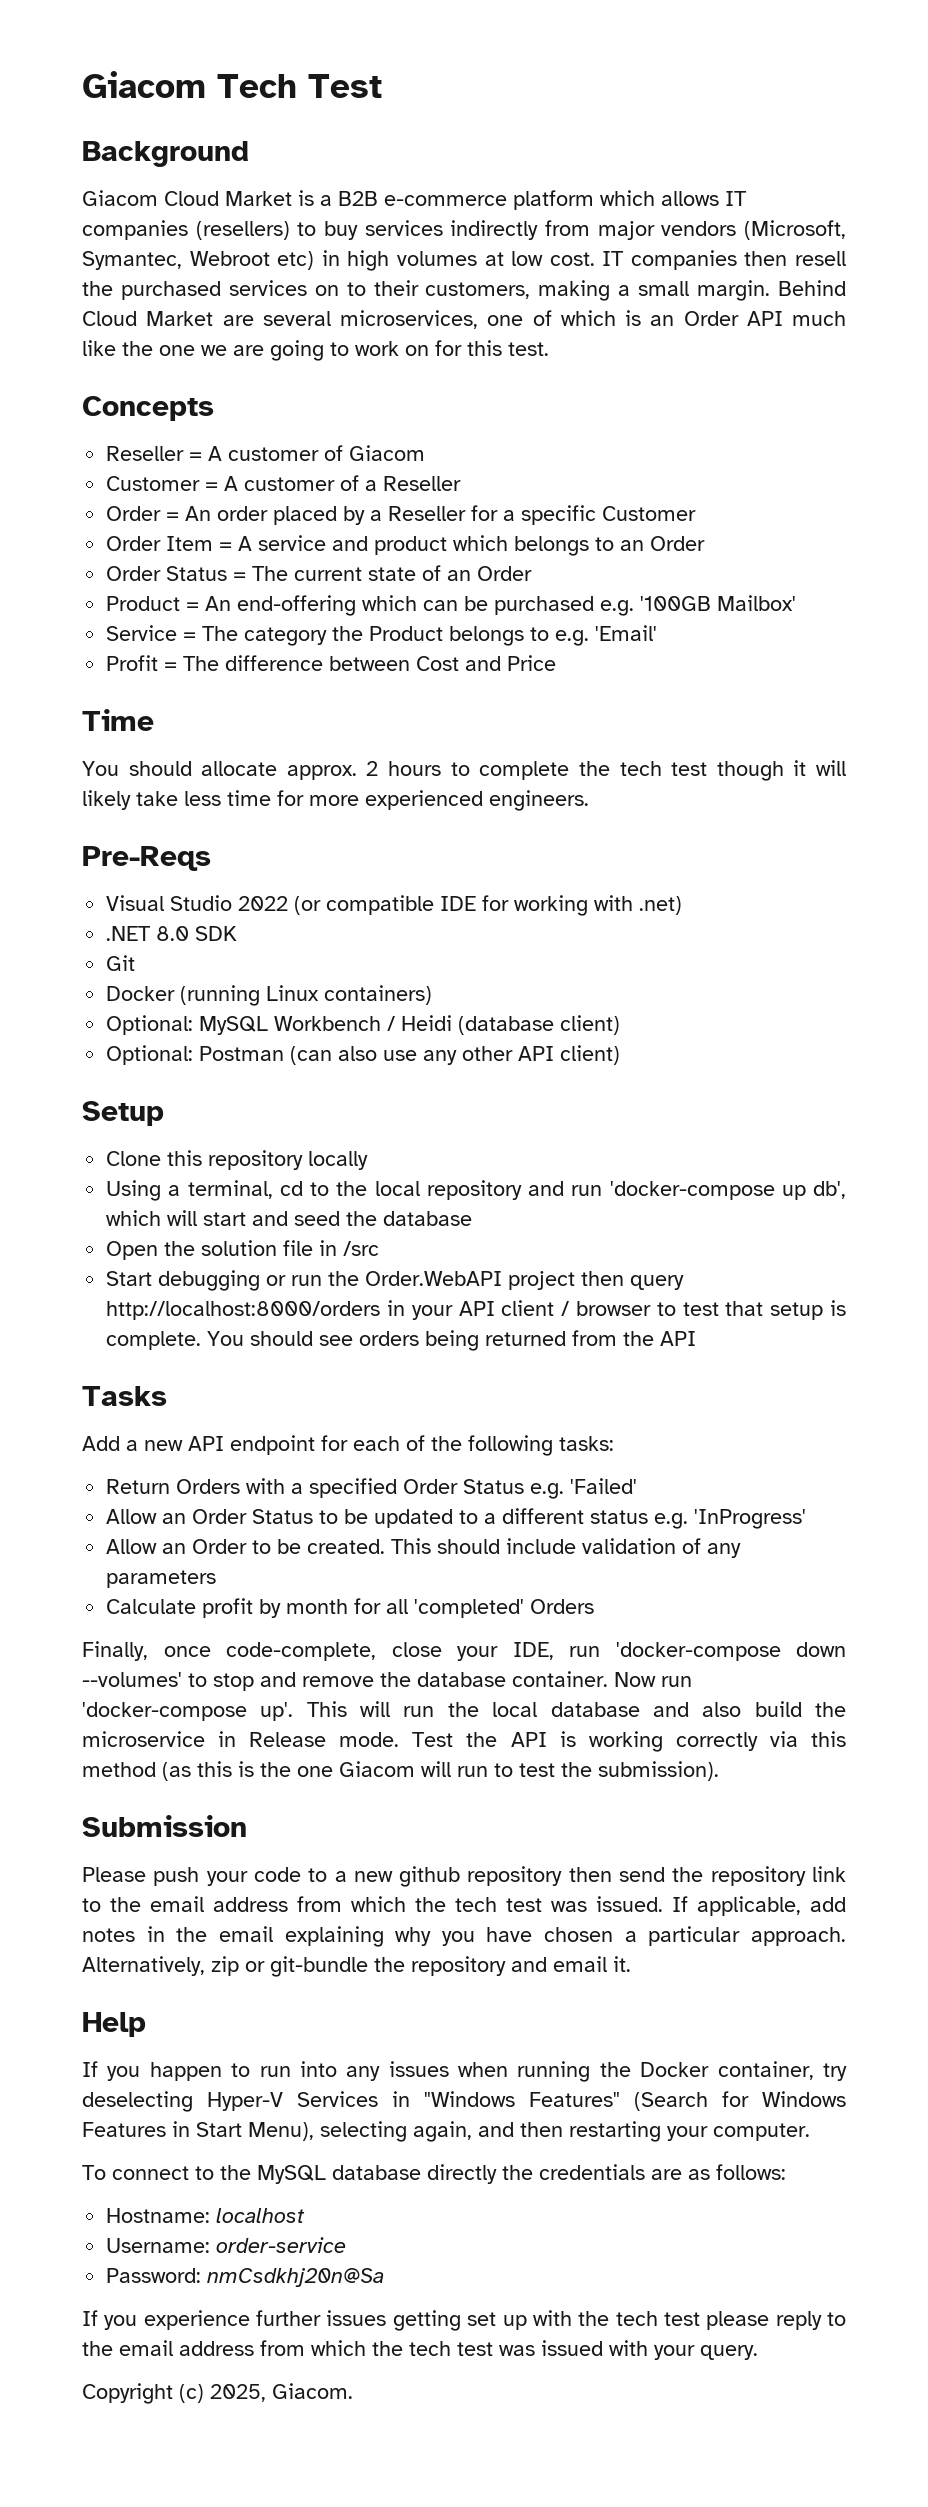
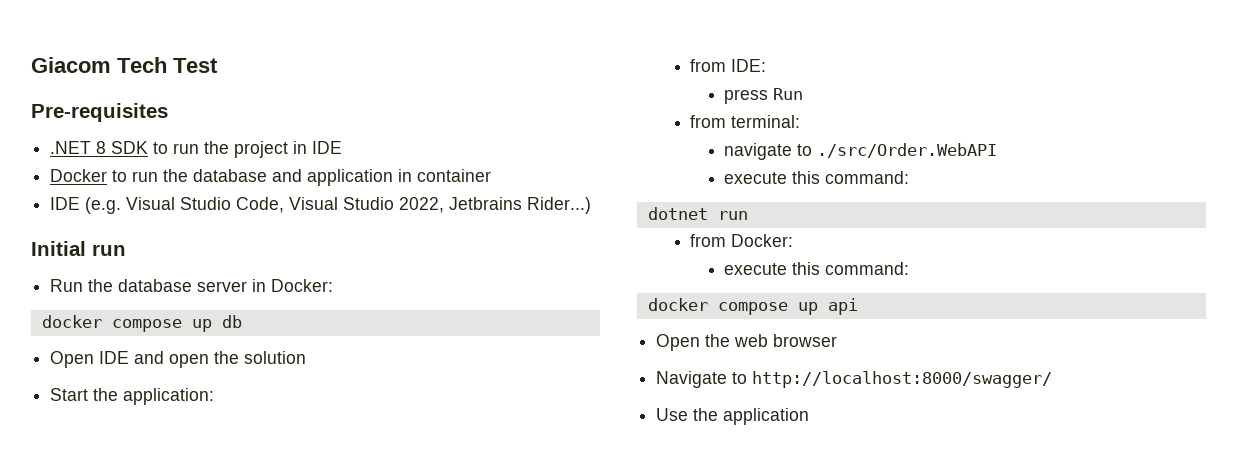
[82,141,249,167] [82,190,747,210] [82,220,846,240] [82,250,846,271] [82,280,846,301] [82,310,846,329] [82,340,549,361] [82,396,214,421] [106,445,426,461] [106,475,462,491] [106,505,697,525] [106,535,706,556] [106,565,533,581] [106,595,797,616] [106,625,658,646] [106,655,557,671] [82,709,154,731] [82,760,847,781] [82,790,589,811] [82,846,211,871] [106,895,683,916] [106,926,238,941] [106,955,136,971] [106,985,433,1006] [106,1015,621,1035] [106,1045,621,1065] [82,1101,164,1126] [106,1150,369,1170] [106,1180,847,1201] [106,1210,473,1226] [106,1240,380,1260] [106,1270,685,1291] [106,1300,846,1320] [106,1330,697,1351] [82,1386,167,1406] [82,1435,614,1456] [106,1478,638,1499] [106,1508,807,1529] [106,1538,742,1558] [106,1570,217,1588] [106,1598,595,1618] [82,1641,846,1661] [82,1671,692,1691] [82,1701,847,1721] [82,1731,846,1752] [82,1761,719,1781] [82,1815,247,1837] [82,1866,846,1887] [82,1896,846,1916] [82,1926,846,1947] [82,1956,631,1977] [82,2012,146,2037] [82,2061,847,2082] [82,2091,846,2112] [82,2121,810,2142] [82,2164,786,2184] [106,2208,306,2223] [106,2237,347,2253] [106,2268,385,2287] [82,2310,846,2331] [82,2340,758,2360] [82,2383,353,2404] Background // Giacom Cloud Market is a B2B e-commerce platform which allows IT companies (resellers) to buy services indirectly from major vendors (Microsoft, Symantec, Webroot etc) in high volumes at low cost. IT companies then resell the purchased services on to their customers, making a small margin. Behind Cloud Market are several microservices, one of which is an Order API much like the one we are going to work on for this test. // Concepts // Reseller = A customer of Giacom // Customer = A customer of a Reseller // Order = An order placed by a Reseller for a specific Customer // Order Item = A service and product which belongs to an Order // Order Status = The current state of an Order // Product = An end-offering which can be purchased e.g. '100GB Mailbox' // Service = The category the Product belongs to e.g. 'Email' // Profit = The difference between Cost and Price // Time // You should allocate approx. 2 hours to complete the tech test though it will likely take less time for more experienced engineers. // Pre-Reqs // Visual Studio 2022 (or compatible IDE for working with .net) // .NET 8.0 SDK // Git // Docker (running Linux containers) // Optional: MySQL Workbench / Heidi (database client) // Optional: Postman (can also use any other API client) // Setup // Clone this repository locally // Using a terminal, cd to the local repository and run 'docker-compose up db', which will start and seed the database // Open the solution file in /src // Start debugging or run the Order.WebAPI project then query http://localhost:8000/orders in your API client / browser to test that setup is complete. You should see orders being returned from the API // Tasks // Add a new API endpoint for each of the following tasks: // Return Orders with a specified Order Status e.g. 'Failed' // Allow an Order Status to be updated to a different status e.g. 'InProgress' // Allow an Order to be created. This should include validation of any parameters // Calculate profit by month for all 'completed' Orders // Finally, once code-complete, close your IDE, run 'docker-compose down --volumes' to stop and remove the database container. Now run 'docker-compose up'. This will run the local database and also build the microservice in Release mode. Test the API is working correctly via this method (as this is the one Giacom will run to test the submission). // Submission // Please push your code to a new github repository then send the repository link to the email address from which the tech test was issued. If applicable, add notes in the email explaining why you have chosen a particular approach. Alternatively, zip or git-bundle the repository and email it. // Help // If you happen to run into any issues when running the Docker container, try deselecting Hyper-V Services in "Windows Features" (Search for Windows Features in Start Menu), selecting again, and then restarting your computer. // To connect to the MySQL database directly the credentials are as follows: // Hostname: localhost // Username: order-service // Password: nmCsdkhj20n@Sa // If you experience further issues getting set up with the tech test please reply to the email address from which the tech test was issued with your query. // Copyright (c) 2025, Giacom. -> [31,103,168,122] [50,141,343,158] [50,169,492,186] [50,197,592,214] [31,241,126,256] [50,279,334,292] [41,315,242,332] [50,351,307,368] [50,388,215,405] [690,59,767,72] [724,88,804,104] [690,115,801,128] [724,143,998,160] [724,171,910,184] [647,207,748,220] [690,234,794,247] [724,262,910,275] [647,298,858,315] [656,334,838,351] [656,371,1053,388] [656,408,810,425] Pre-requisites // .NET 8 SDK to run the project in IDE // Docker to run the database and application in container // IDE (e.g. Visual Studio Code, Visual Studio 2022, Jetbrains Rider...) // Initial run // Run the database server in Docker: // docker compose up db // Open IDE and open the solution // Start the application: // from IDE: // press Run // from terminal: // navigate to ./src/Order.WebAPI // execute this command: // dotnet run // from Docker: // execute this command: // docker compose up api // Open the web browser // Navigate to http://localhost:8000/swagger/ // Use the application

